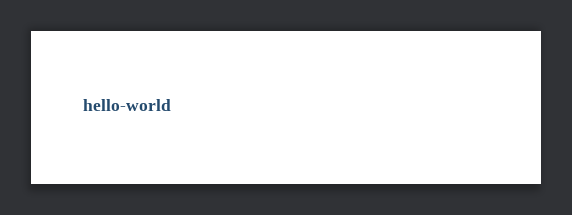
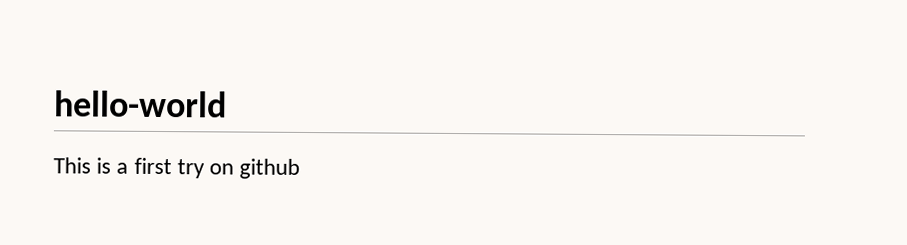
(171, 105) none -> [53,157,301,179] // This is a first try on github

